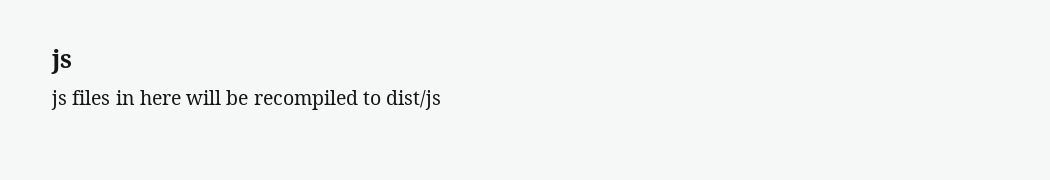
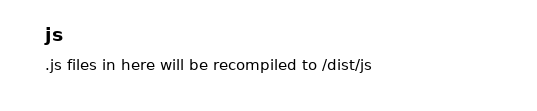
[51,90,67,110] js -> [45,59,62,73] .js
[386,90,442,110] dist/js -> [322,59,372,73] /dist/js

